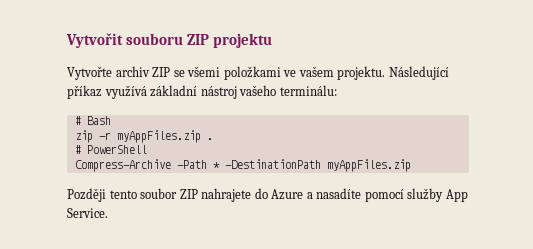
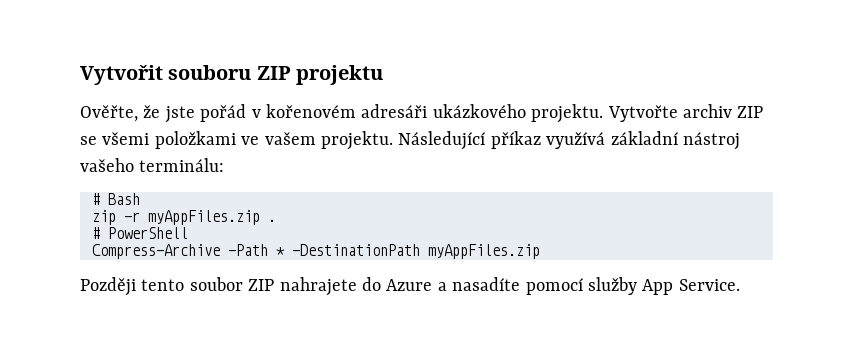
(273, 40) none -> [80,104,604,123] Ověřte, že jste pořád v kořenovém adresáři ukázkového projektu.

